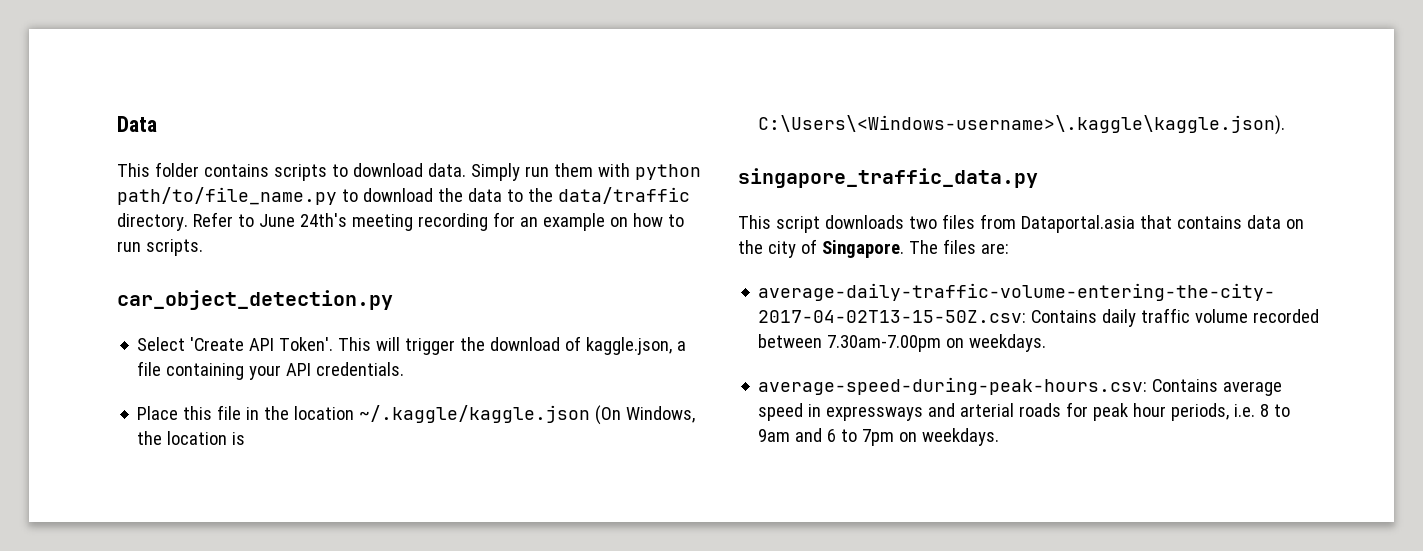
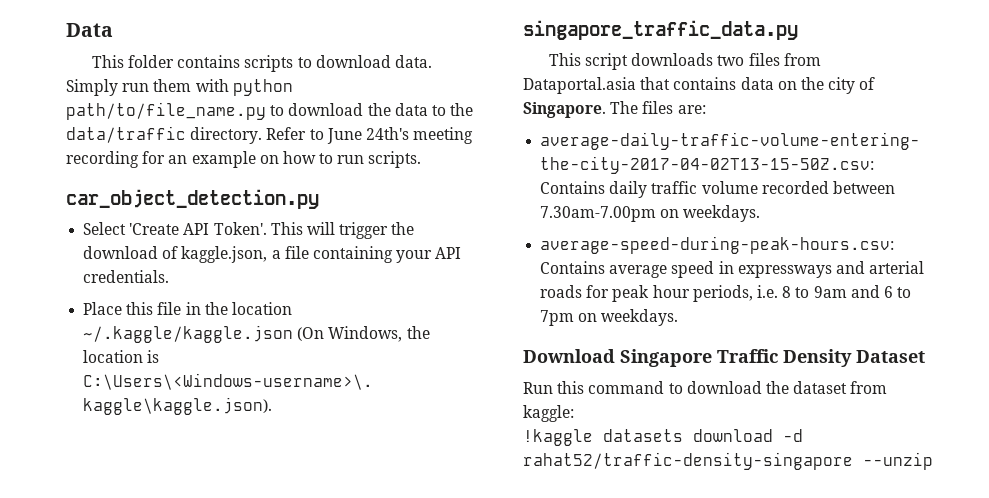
(1000, 437) none -> [523,349,925,367] [523,381,888,394] [523,405,574,422] [523,429,803,446] [523,452,933,470] // Download Singapore Traffic Density Dataset // Run this command to download the dataset from kaggle: // !kaggle datasets download -d rahat52/traffic-density-singapore --unzip

